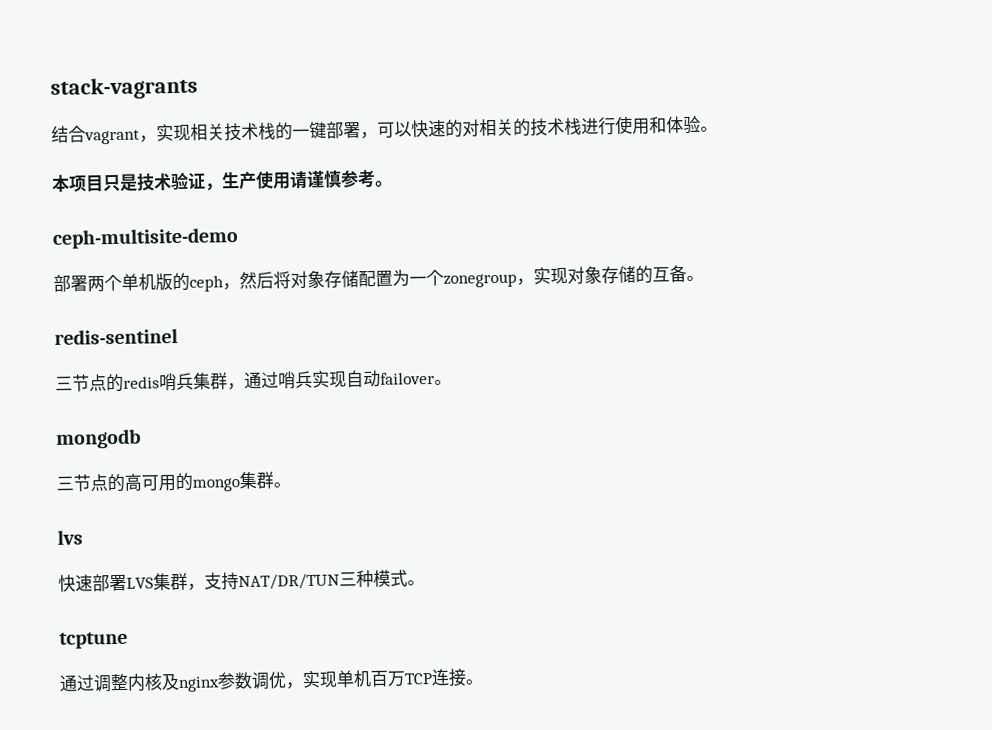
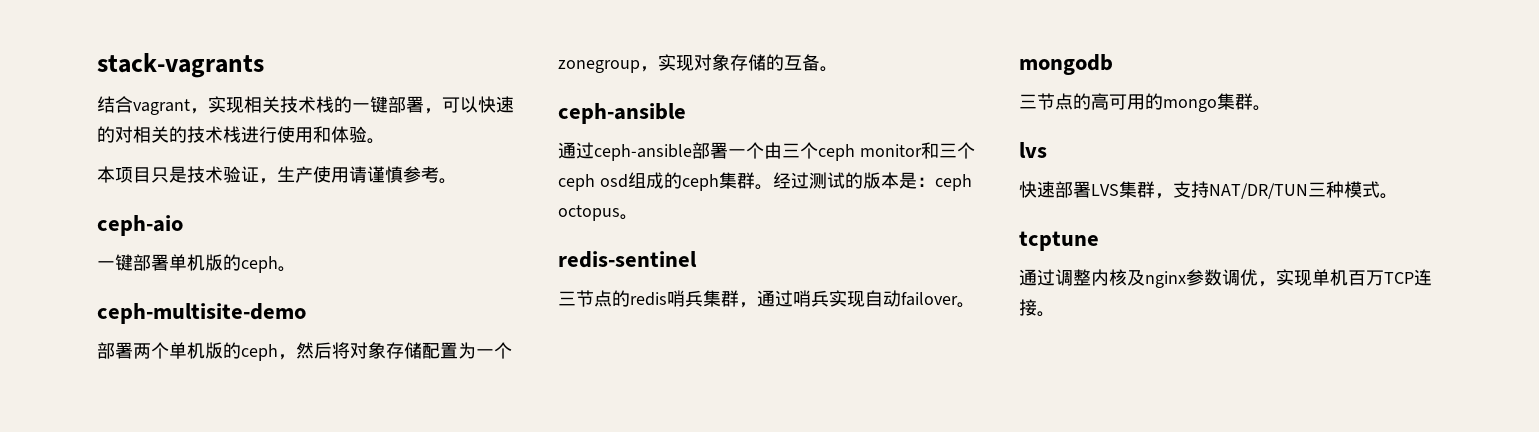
(393, 183) none -> [97,215,183,236] [97,254,296,273] // ceph-aio // 一键部署单机版的ceph。
(704, 278) none -> [558,103,686,124] [558,142,975,161] [558,172,972,191] [558,205,638,221] // ceph-ansible // 通过ceph-ansible部署一个由三个ceph monitor和三个ceph osd组成的ceph集群。经过测试的版本是：ceph octopus。

